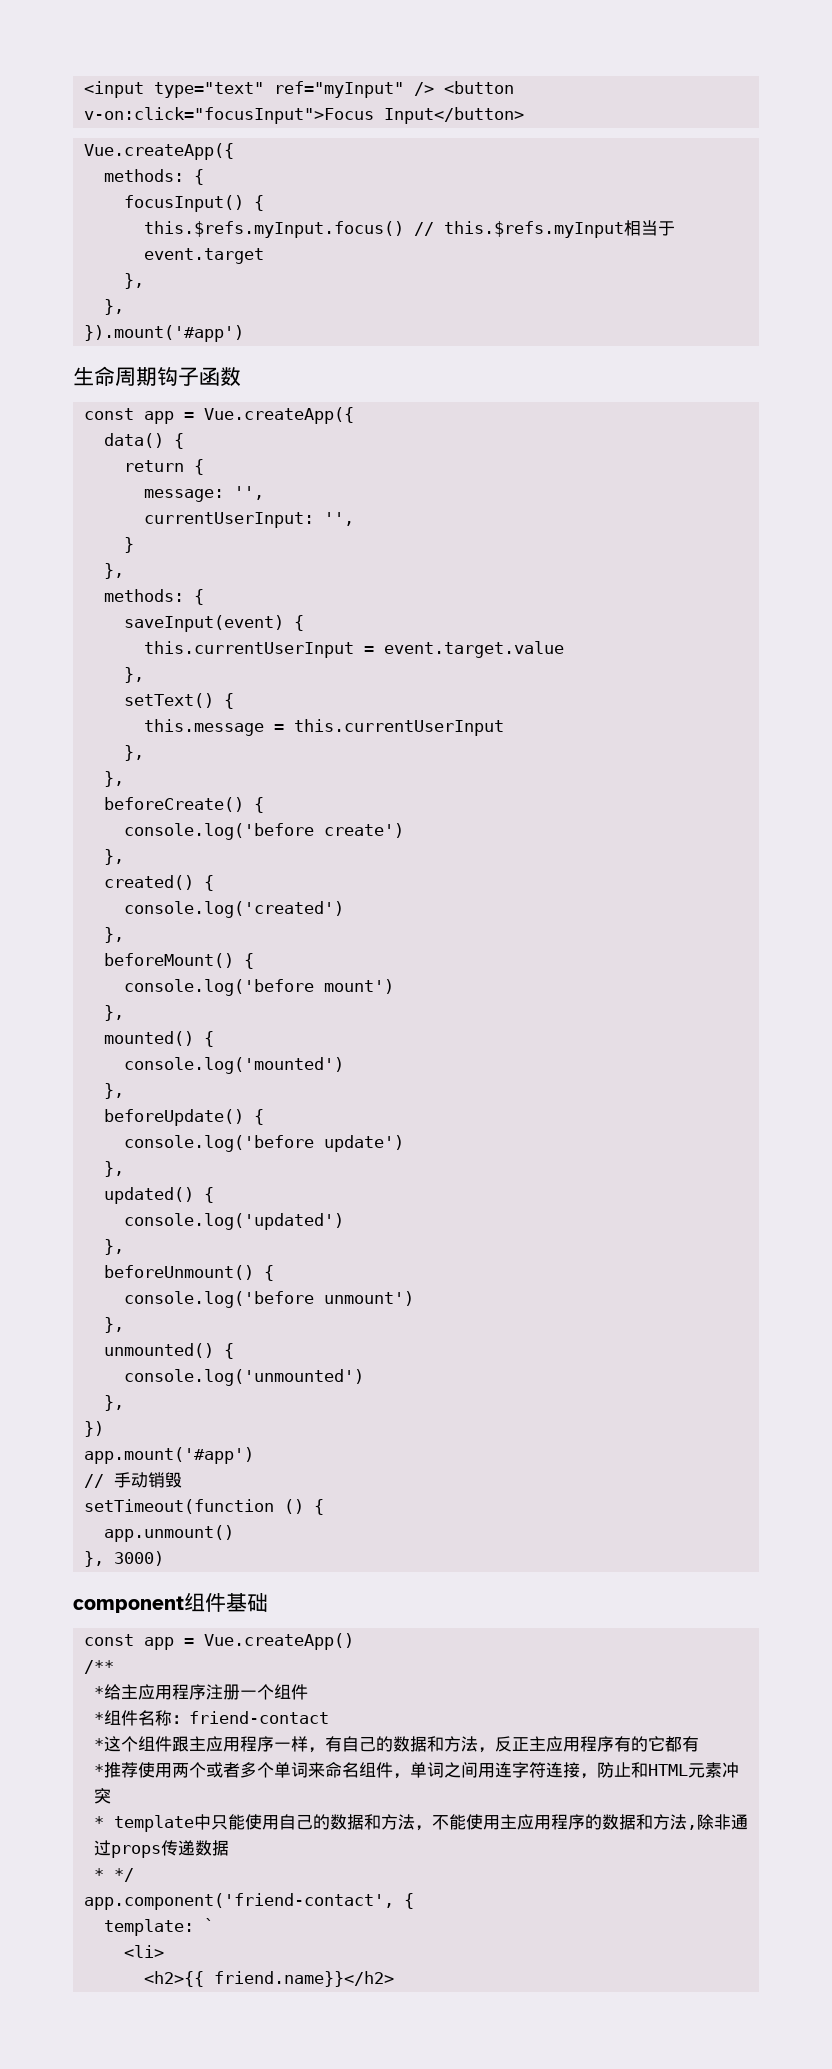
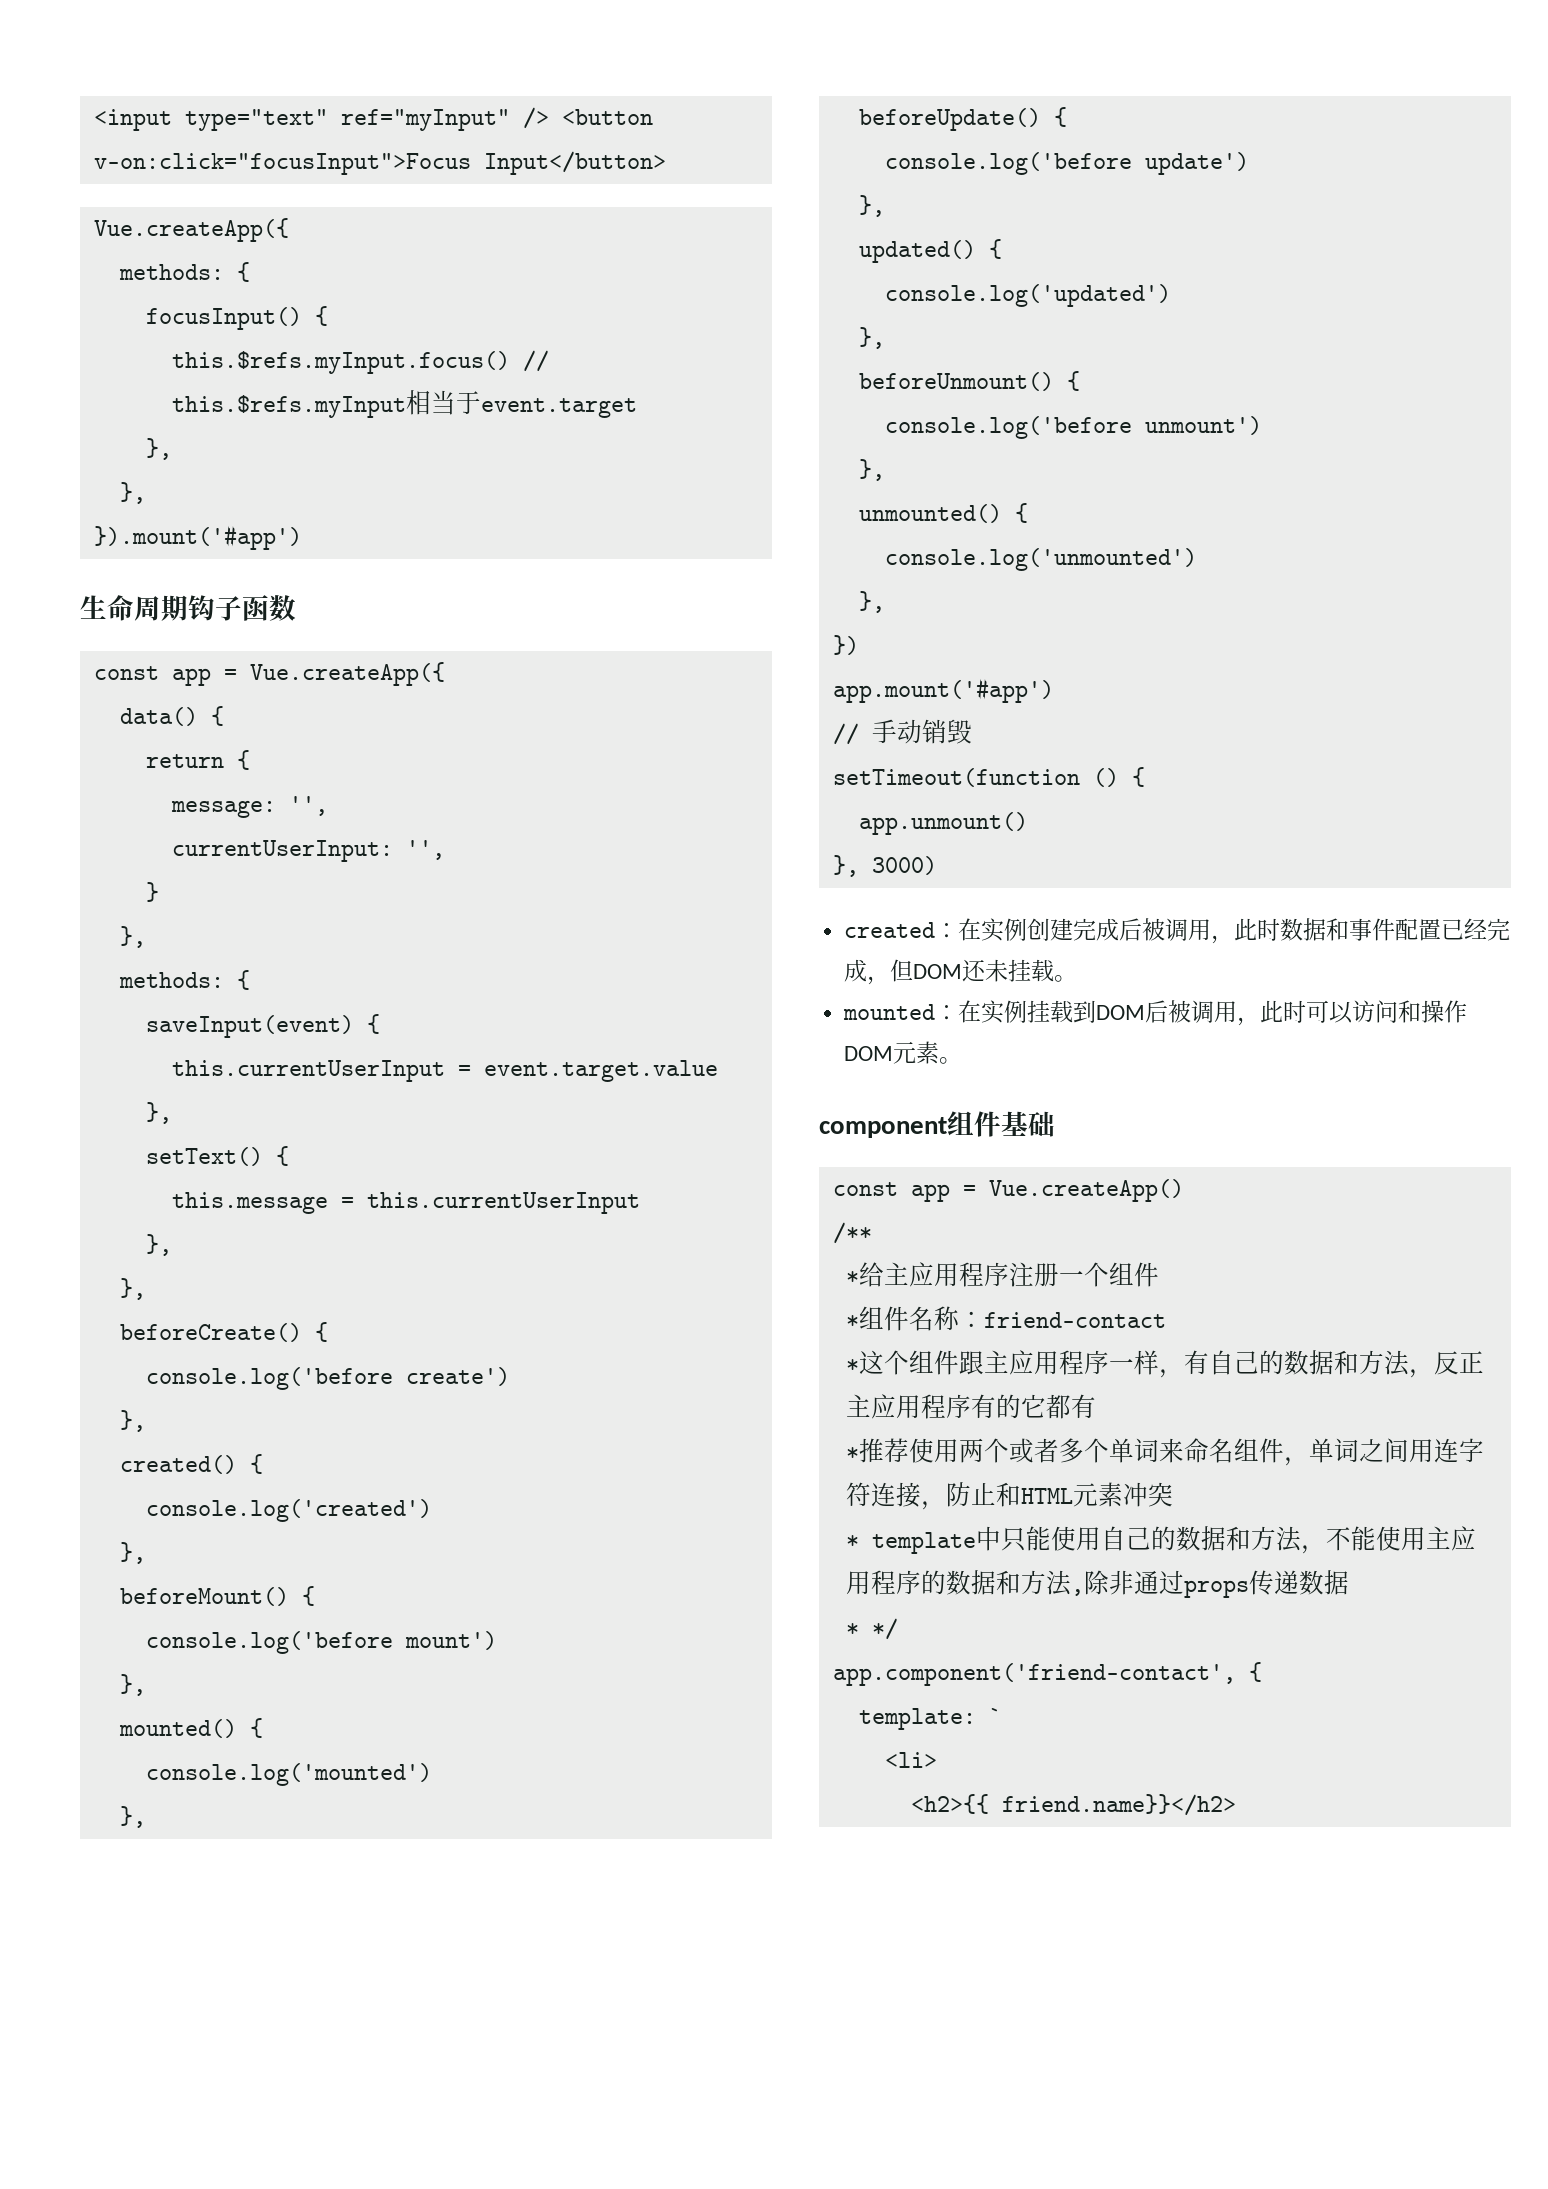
(164, 1558) none -> [844,918,1511,944] [844,959,1078,985] [843,1000,1468,1026] [844,1041,963,1064] // created：在实例创建完成后被调用，此时数据和事件配置已经完成，但DOM还未挂载。 // mounted：在实例挂载到DOM后被调用，此时可以访问和操作DOM元素。

